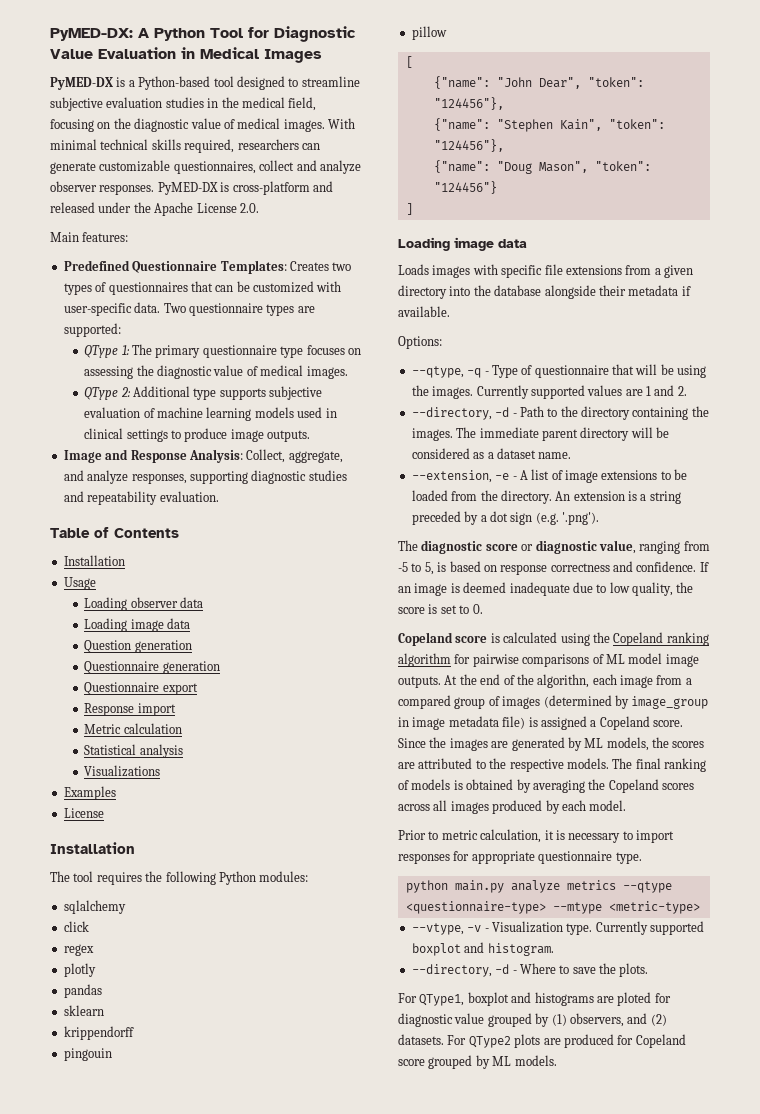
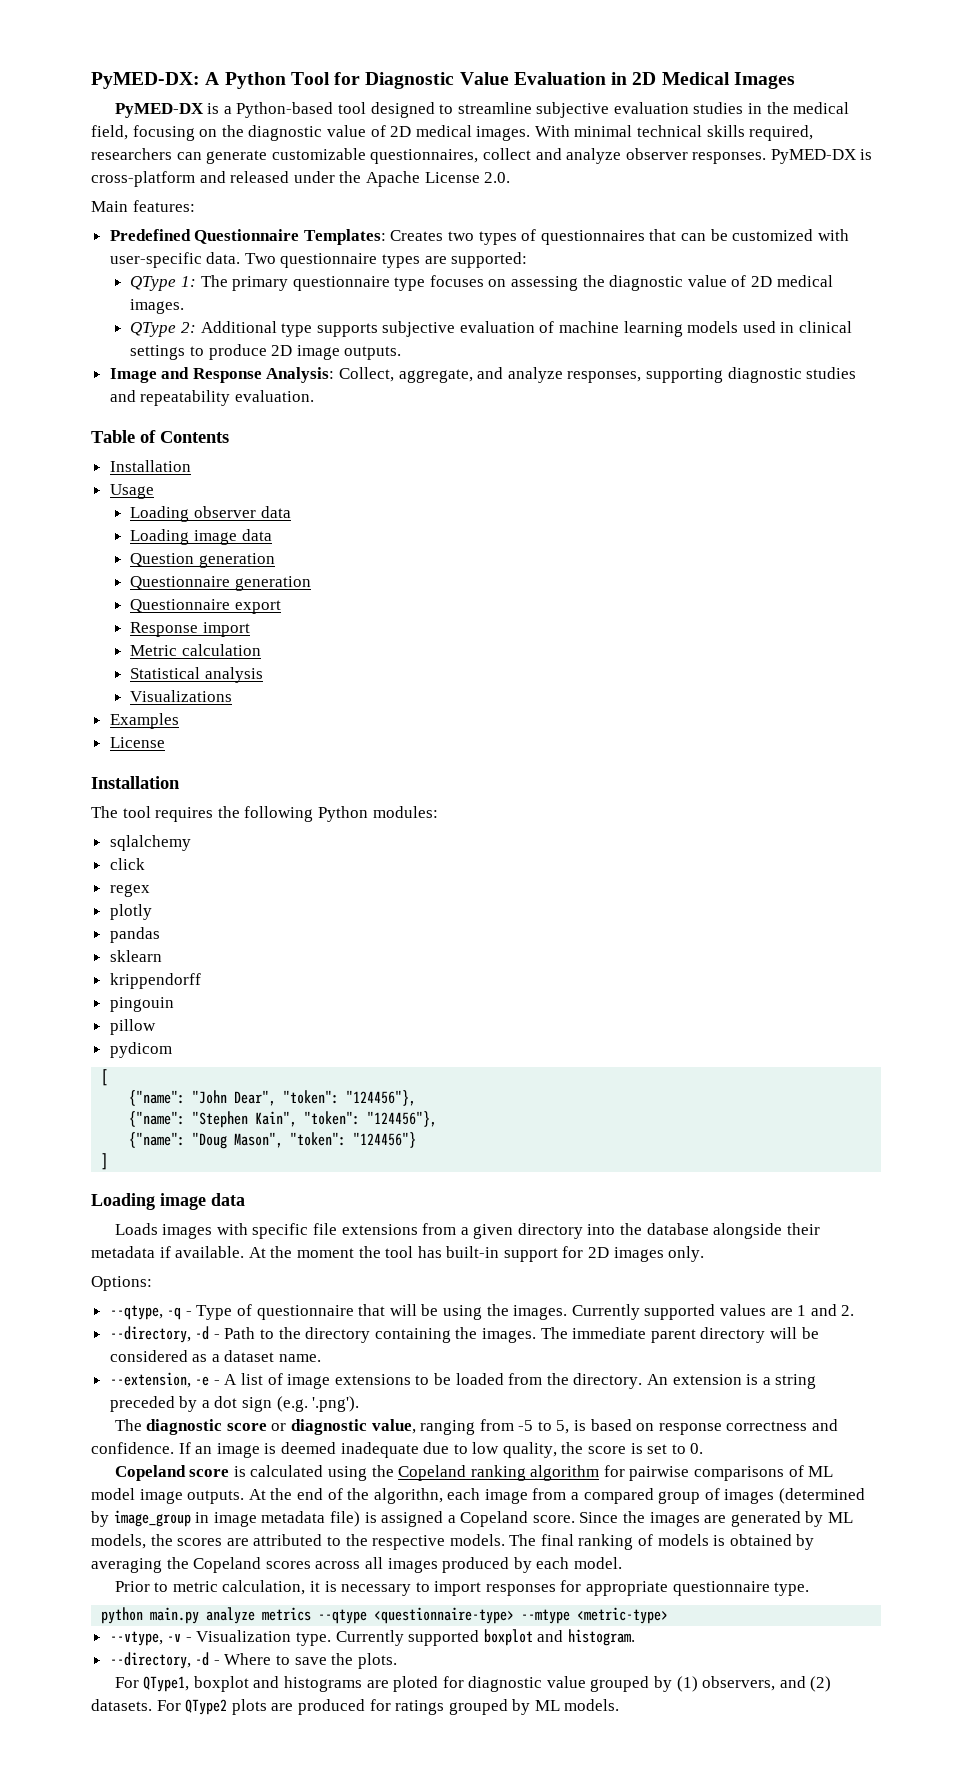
(195, 53) none -> [632,72,657,85] 2D
(235, 124) none -> [390,126,412,137] 2D
(258, 371) none -> [751,276,773,287] 2D
(228, 435) none -> [271,345,293,356] 2D
(447, 33) none -> [109,1042,172,1058] // pydicom
(450, 311) none -> [248,1246,705,1262] At the moment the tool has built-in support for 2D images only.
[635,1034,686,1048] [398,1059,425,1066] Copeland score -> [395,1700,445,1715] ratings

